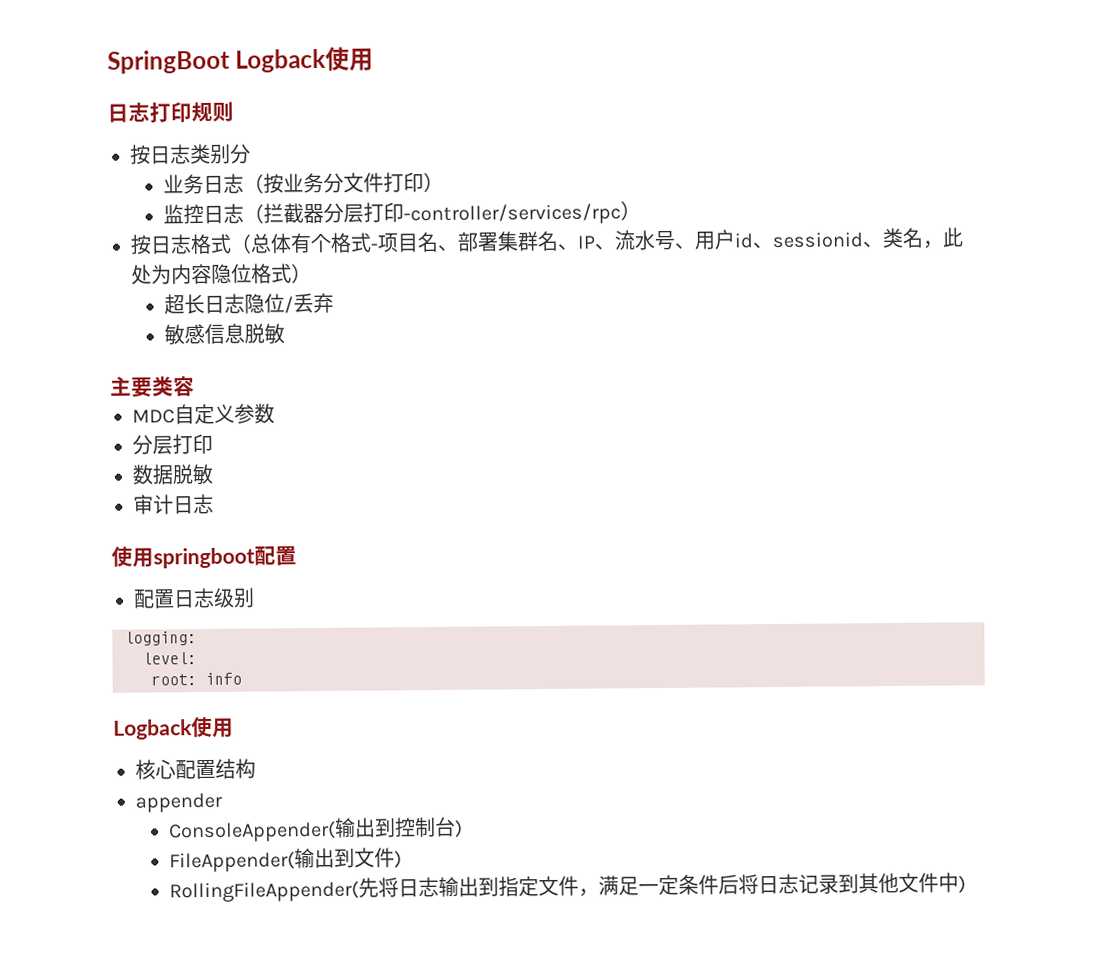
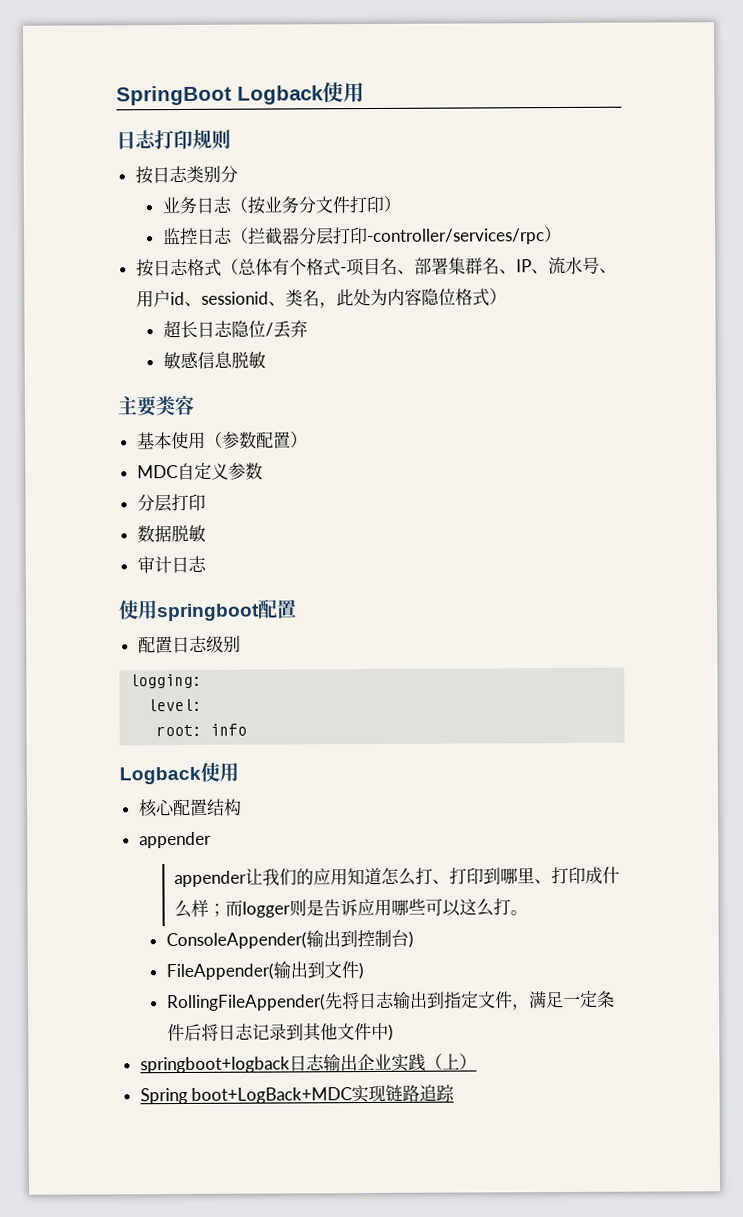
(195, 386) none -> [136,431,308,450] // 基本使用（参数配置）
(223, 802) none -> [173,866,620,888] [173,898,528,919] // appender让我们的应用知道怎么打、打印到哪里、打印成什么样；而logger则是告诉应用哪些可以这么打。
(966, 884) none -> [139,1053,477,1074] [139,1084,456,1105] // springboot+logback日志输出企业实践（上） // Spring boot+LogBack+MDC实现链路追踪

